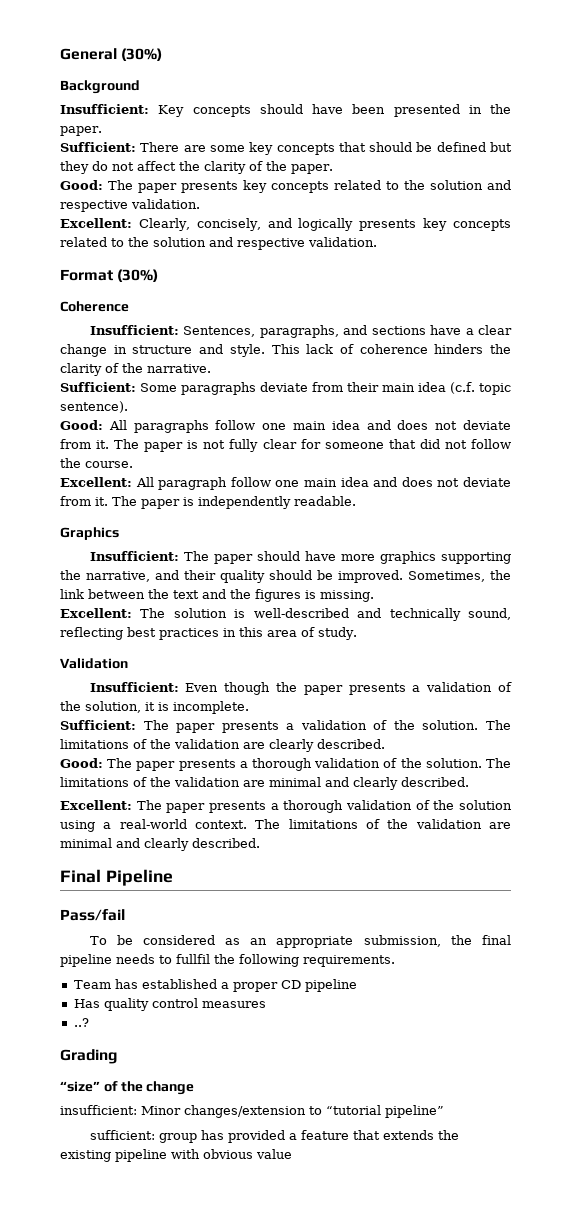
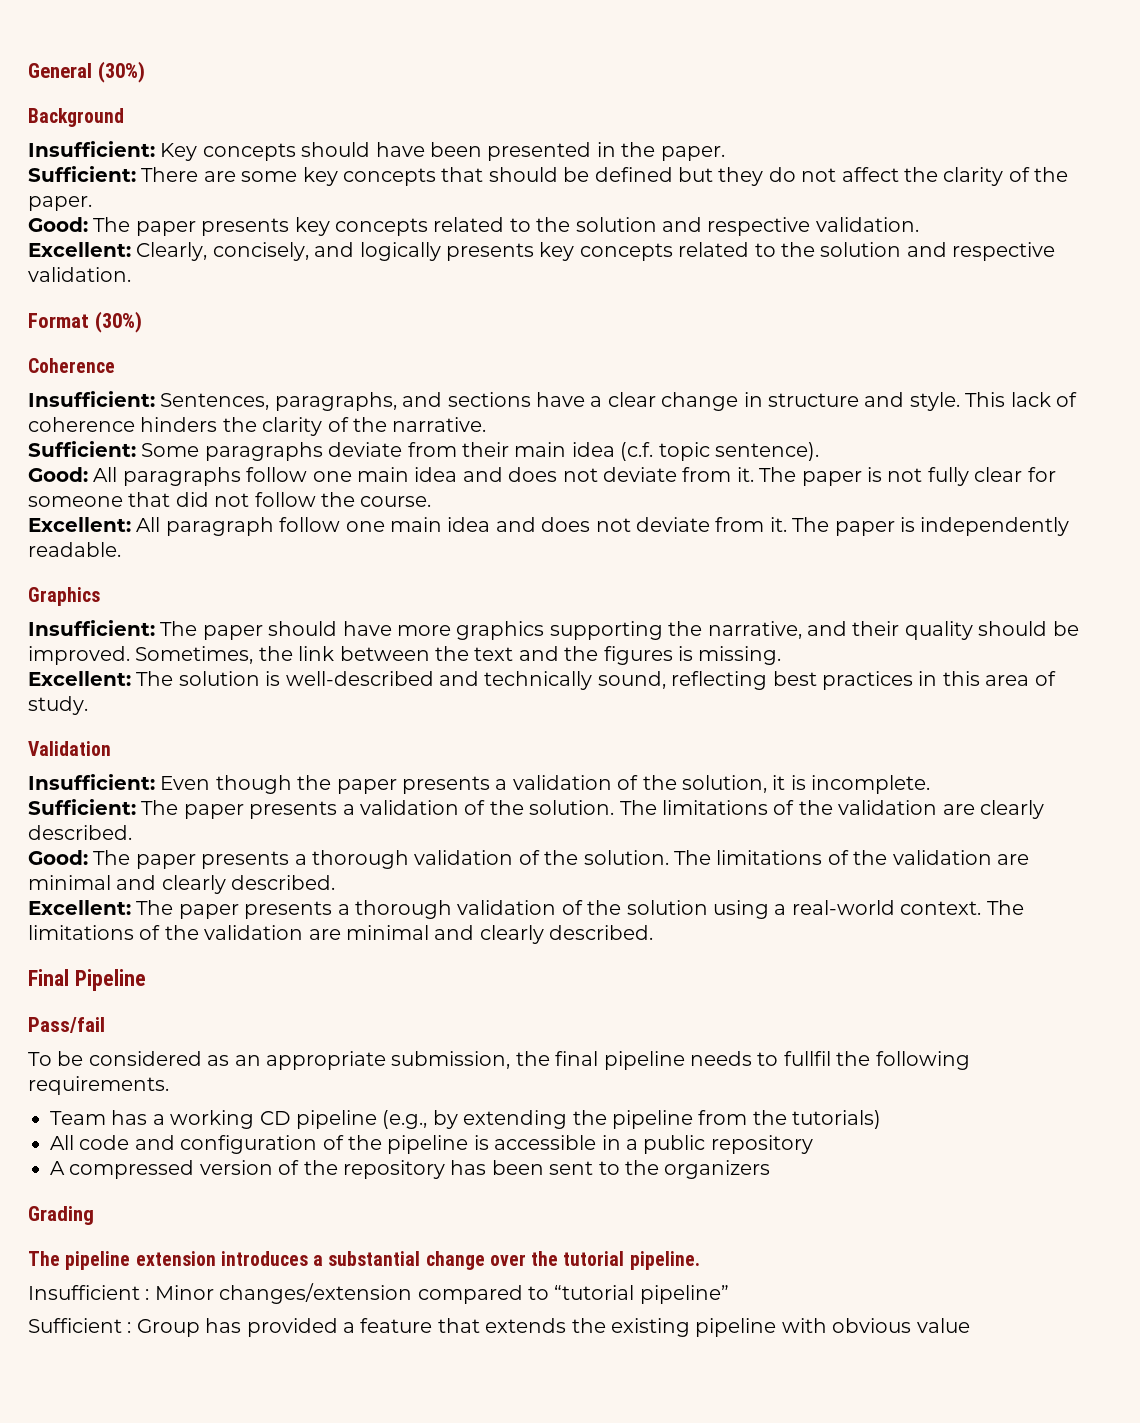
[141,979,278,992] established a proper -> [152,1110,255,1129] a working
[73,998,266,1011] [73,1018,89,1027] [60,1049,117,1064] [60,1081,195,1095] [60,1105,137,1115] // Has quality control measures // ..? // Grading // “size” of the change // insufficient: -> [382,1110,882,1129] [50,1135,813,1154] [50,1160,771,1179] [28,1206,94,1225] [28,1251,700,1270] [28,1285,150,1300] (e.g., by extending the pipeline from the tutorials) // All code and configuration of the pipeline is accessible in a public repository // A compressed version of the repository has been sent to the organizers // Grading // The pipeline extension introduces a substantial change over the tutorial pipeline. // Insufficient :
(306, 1111) none -> [417,1285,523,1304] compared
[89,1130,197,1143] sufficient: group -> [28,1318,200,1337] Sufficient : Group

